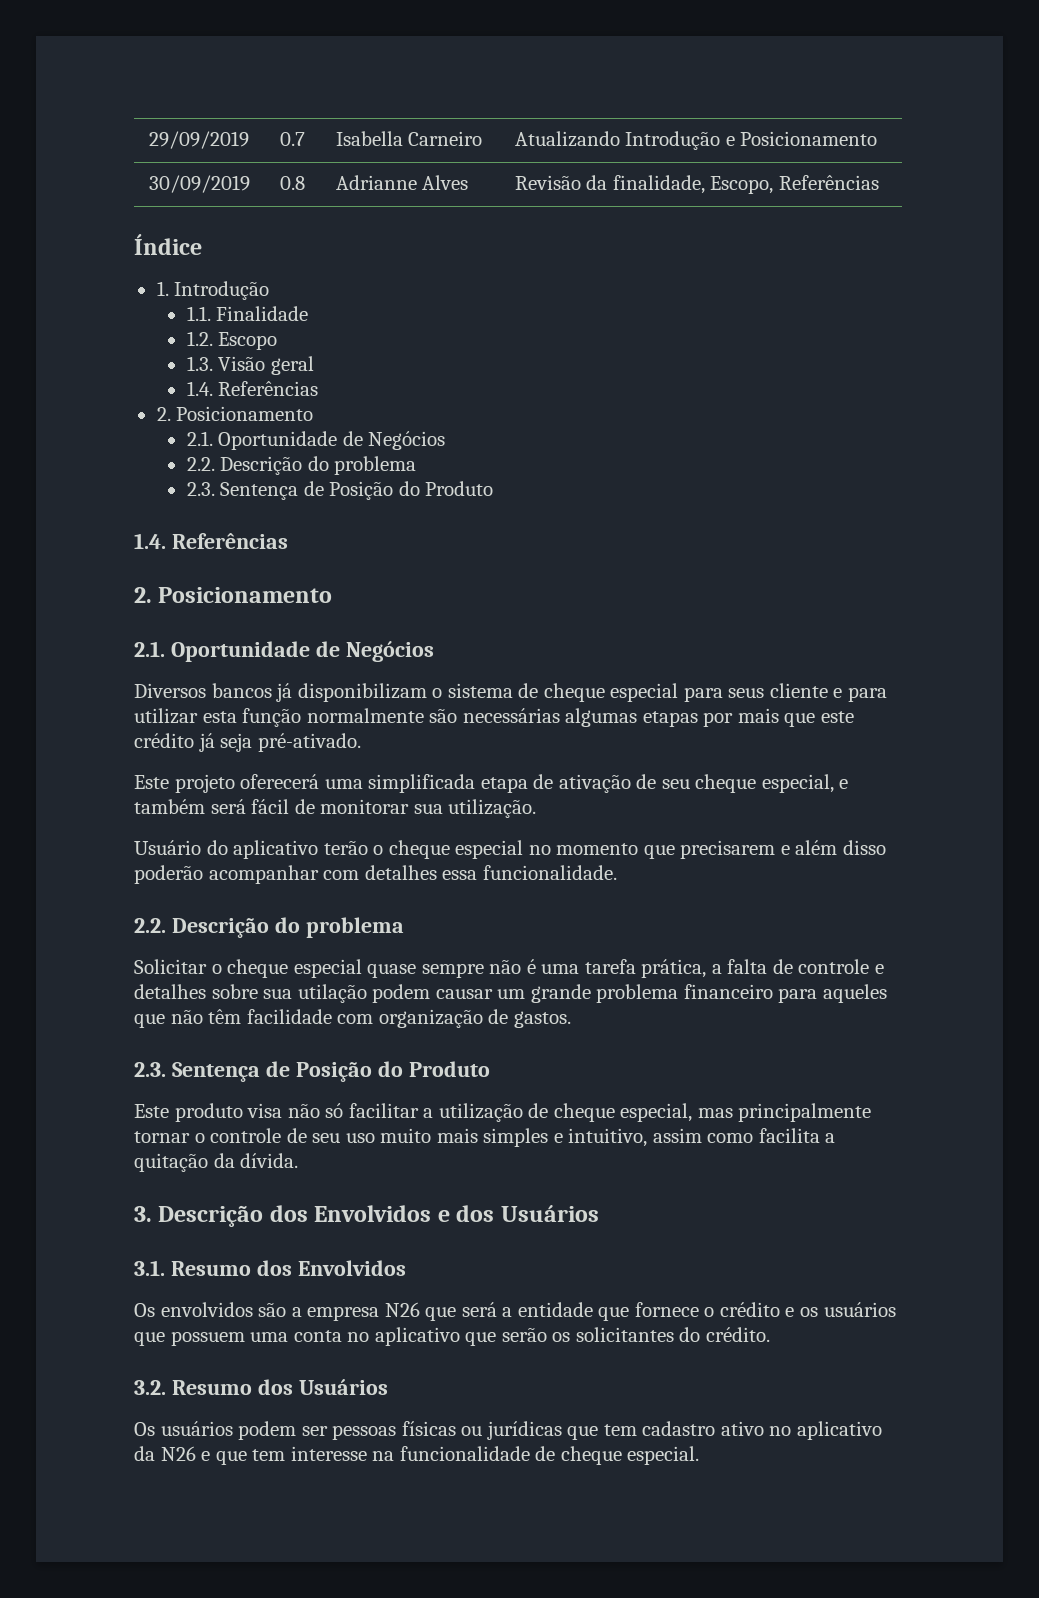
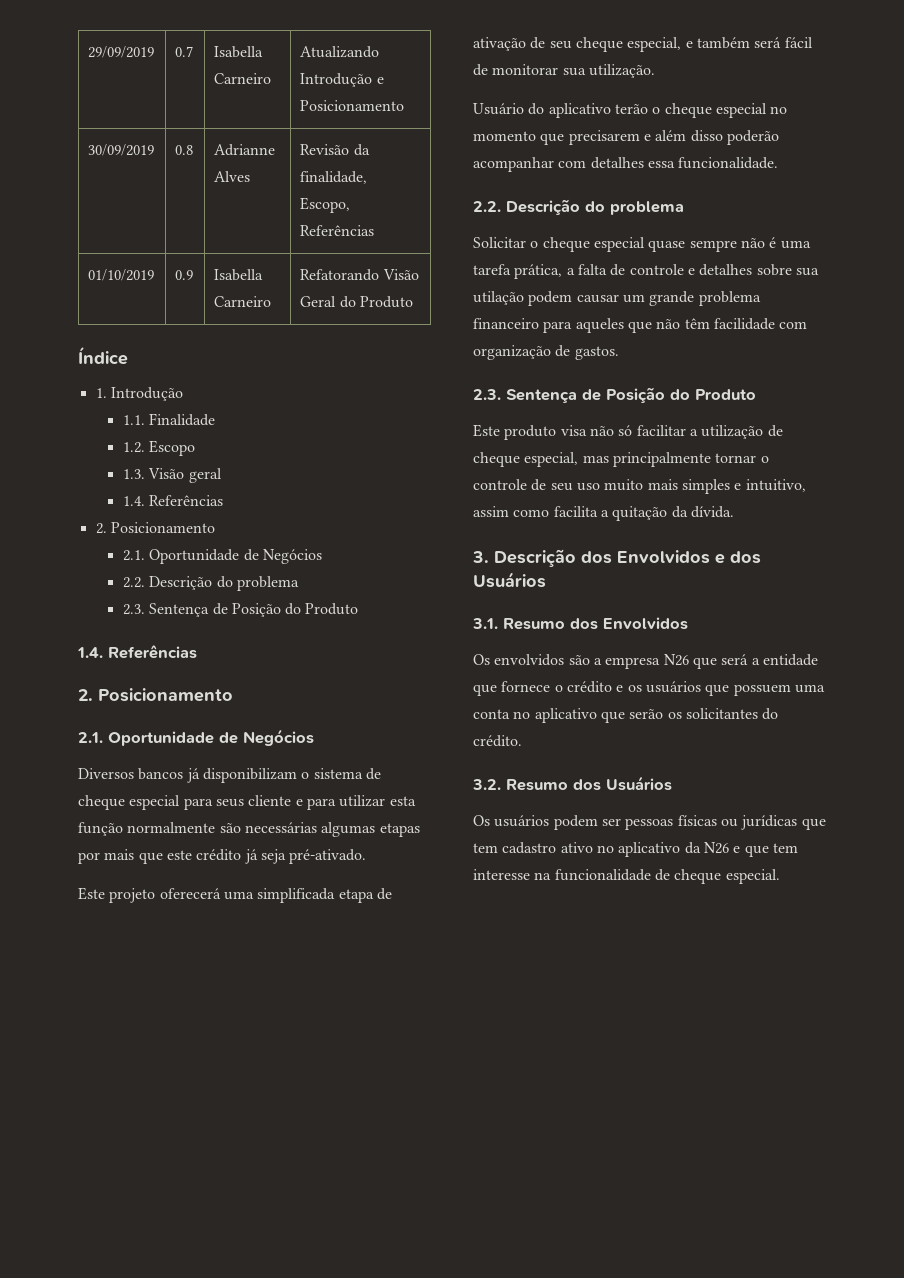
(880, 182) none -> [88,269,155,281] [175,270,194,280] [214,269,264,281] [214,296,272,307] [300,269,419,281] [300,296,413,308] // 01/10/2019 | 0.9 | Isabella Carneiro | Refatorando Visão Geral do Produto

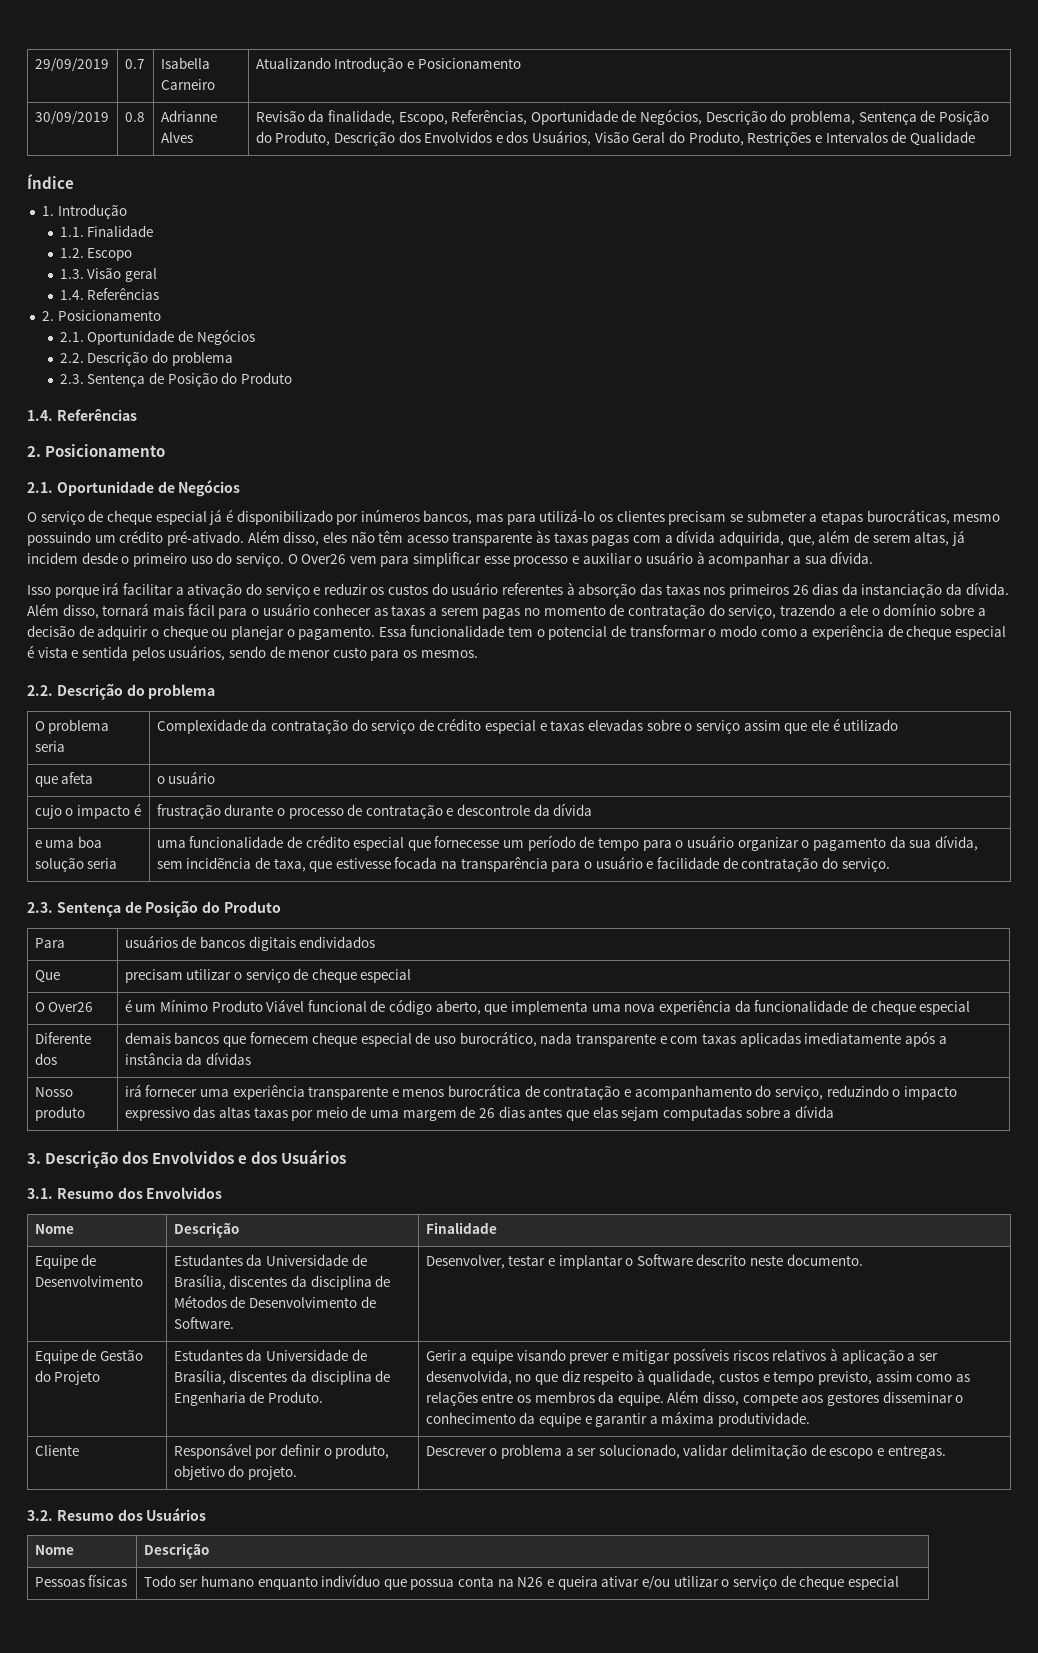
[300,225,375,236] [88,269,155,281] [175,270,194,280] [214,269,264,281] [214,296,272,307] [300,269,419,281] [300,296,413,308] Referências // 01/10/2019 | 0.9 | Isabella Carneiro | Refatorando Visão Geral do Produto -> [451,109,989,125] [255,130,975,146] Referências, Oportunidade de Negócios, Descrição do problema, Sentença de Posição do Produto, Descrição dos Envolvidos e dos Usuários, Visão Geral do Produto, Restrições e Intervalos de Qualidade
[78,768,381,783] [78,795,416,810] [78,822,420,837] [78,849,367,864] [78,887,392,903] [473,37,813,52] [473,64,655,78] [473,103,788,118] [473,130,779,145] [473,157,779,172] [473,199,684,215] [473,237,811,252] [473,264,819,279] [473,291,761,306] [473,318,808,333] [473,345,619,360] [473,387,756,403] [473,424,783,440] [473,452,769,467] [473,479,806,494] [473,506,734,521] Diversos bancos já disponibilizam o sistema de cheque especial para seus cliente e para utilizar esta função normalmente são necessárias algumas etapas por mais que este crédito já seja pré-ativado. // Este projeto oferecerá uma simplificada etapa de ativação de seu cheque especial, e também será fácil de monitorar sua utilização. // Usuário do aplicativo terão o cheque especial no momento que precisarem e além disso poderão acompanhar com detalhes essa funcionalidade. // 2.2. Descrição do problema // Solicitar o cheque especial quase sempre não é uma tarefa prática, a falta de controle e detalhes sobre sua utilação podem causar um grande problema financeiro para aqueles que não têm facilidade com organização de gastos. // 2.3. Sentença de Posição do Produto // Este produto visa não só facilitar a utilização de cheque especial, mas principalmente tornar o controle de seu uso muito mais simples e intuitivo, assim como facilita a quitação da dívida. -> [27,509,1001,525] [27,530,965,546] [27,551,874,567] [27,582,1009,598] [27,603,986,619] [27,625,1006,640] [27,645,478,661] [27,683,216,700] [34,719,110,734] [34,741,65,752] [156,718,899,734] [34,772,94,787] [156,771,216,784] [34,803,141,819] [156,803,593,819] [34,836,102,848] [34,858,118,872] [156,835,978,851] [156,856,890,872] [27,900,281,917] [34,938,65,948] [124,935,376,951] [34,970,60,983] [124,968,412,983] [34,1002,94,1012] [124,999,971,1015] [34,1032,91,1044] [34,1053,57,1065] [124,1031,947,1047] [124,1052,251,1065] [34,1087,73,1097] [34,1106,85,1121] [124,1084,957,1100] [124,1105,834,1121] O serviço de cheque especial já é disponibilizado por inúmeros bancos, mas para utilizá-lo os clientes precisam se submeter a etapas burocráticas, mesmo possuindo um crédito pré-ativado. Além disso, eles não têm acesso transparente às taxas pagas com a dívida adquirida, que, além de serem altas, já incidem desde o primeiro uso do serviço. O Over26 vem para simplificar esse processo e auxiliar o usuário à acompanhar a sua dívida. // Isso porque irá facilitar a ativação do serviço e reduzir os custos do usuário referentes à absorção das taxas nos primeiros 26 dias da instanciação da dívida. Além disso, tornará mais fácil para o usuário conhecer as taxas a serem pagas no momento de contratação do serviço, trazendo a ele o domínio sobre a decisão de adquirir o cheque ou planejar o pagamento. Essa funcionalidade tem o potencial de transformar o modo como a experiência de cheque especial é vista e sentida pelos usuários, sendo de menor custo para os mesmos. // 2.2. Descrição do problema // O problema seria | Complexidade da contratação do serviço de crédito especial e taxas elevadas sobre o serviço assim que ele é utilizado // que afeta | o usuário // cujo o impacto é | frustração durante o processo de contratação e descontrole da dívida // e uma boa solução seria | uma funcionalidade de crédito especial que fornecesse um período de tempo para o usuário organizar o pagamento da sua dívida, sem incidẽncia de taxa, que estivesse focada na transparência para o usuário e facilidade de contratação do serviço. // 2.3. Sentença de Posição do Produto // Para | usuários de bancos digitais endividados // Que | precisam utilizar o serviço de cheque especial // O Over26 | é um Mínimo Produto Viável funcional de código aberto, que implementa uma nova experiência da funcionalidade de cheque especial // Diferente dos | demais bancos que fornecem cheque especial de uso burocrático, nada transparente e com taxas aplicadas imediatamente após a instância da dívidas // Nosso produto | irá fornecer uma experiência transparente e menos burocrática de contratação e acompanhamento do serviço, reduzindo o impacto expressivo das altas taxas por meio de uma margem de 26 dias antes que elas sejam computadas sobre a dívida
[473,654,818,669] [473,681,825,696] [473,708,779,723] [473,735,522,747] [472,776,672,791] [473,815,826,830] [473,842,798,857] [473,869,780,884] // Os envolvidos são a empresa N26 que será a entidade que fornece o crédito e os usuários que possuem uma conta no aplicativo que serão os solicitantes do crédito. // 3.2. Resumo dos Usuários // Os usuários podem ser pessoas físicas ou jurídicas que tem cadastro ativo no aplicativo da N26 e que tem interesse na funcionalidade de cheque especial. -> [34,1224,74,1234] [173,1222,239,1238] [425,1222,497,1234] [34,1254,97,1269] [34,1276,143,1287] [173,1254,367,1266] [173,1274,391,1290] [173,1295,376,1308] [173,1317,234,1329] [425,1254,863,1269] [34,1349,143,1364] [34,1370,101,1385] [173,1349,367,1361] [173,1369,391,1385] [173,1391,323,1406] [425,1348,938,1364] [425,1369,970,1385] [425,1390,964,1406] [425,1411,811,1427] [34,1445,79,1456] [173,1443,390,1459] [173,1465,297,1480] [425,1444,946,1459] [27,1508,207,1521] [34,1545,74,1555] [143,1543,209,1559] [34,1574,128,1587] [143,1574,899,1590] // Nome | Descrição | Finalidade // Equipe de Desenvolvimento | Estudantes da Universidade de Brasília, discentes da disciplina de Métodos de Desenvolvimento de Software. | Desenvolver, testar e implantar o Software descrito neste documento. // Equipe de Gestão do Projeto | Estudantes da Universidade de Brasília, discentes da disciplina de Engenharia de Produto. | Gerir a equipe visando prever e mitigar possíveis riscos relativos à aplicação a ser desenvolvida, no que diz respeito à qualidade, custos e tempo previsto, assim como as relações entre os membros da equipe. Além disso, compete aos gestores disseminar o conhecimento da equipe e garantir a máxima produtividade. // Cliente | Responsável por definir o produto, objetivo do projeto. | Descrever o problema a ser solucionado, validar delimitação de escopo e entregas. // 3.2. Resumo dos Usuários // Nome | Descrição // Pessoas físicas | Todo ser humano enquanto indivíduo que possua conta na N26 e queira ativar e/ou utilizar o serviço de cheque especial

